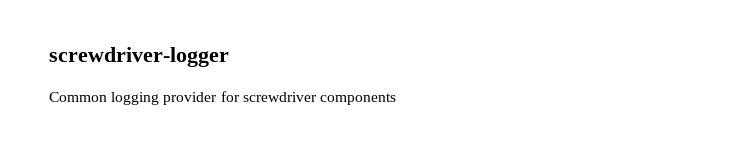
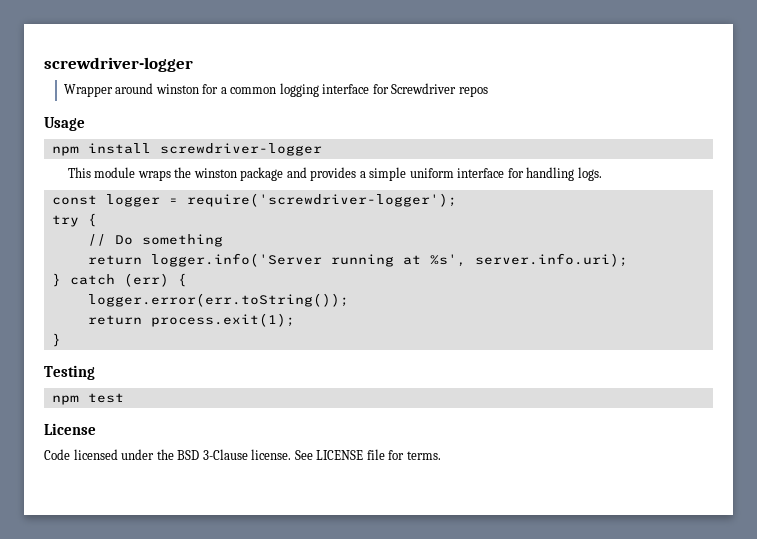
[49,47,229,67] [49,91,396,105] screwdriver-logger // Common logging provider for screwdriver components -> [44,57,193,72] [63,83,488,97] [44,117,85,131] [51,143,322,156] [67,167,602,181] [51,193,457,207] [51,213,97,227] [87,234,223,247] [87,253,628,267] [51,273,187,287] [87,293,349,307] [87,313,295,327] [51,333,61,347] [44,365,95,380] [51,393,124,405] [44,423,96,435] [44,449,441,460] screwdriver-logger // Wrapper around winston for a common logging interface for Screwdriver repos // Usage // npm install screwdriver-logger // This module wraps the winston package and provides a simple uniform interface for handling logs. // const logger = require('screwdriver-logger'); // try { // // Do something // return logger.info('Server running at %s', server.info.uri); // } catch (err) { // logger.error(err.toString()); // return process.exit(1); // } // Testing // npm test // License // Code licensed under the BSD 3-Clause license. See LICENSE file for terms.

